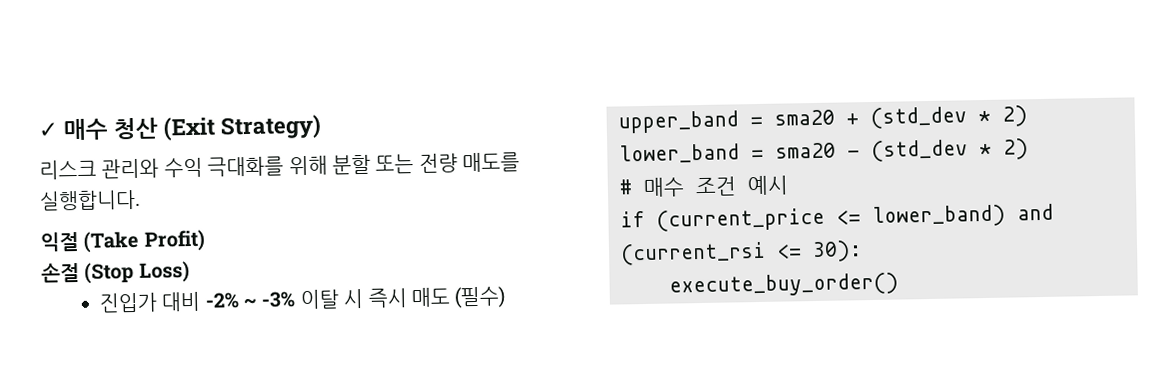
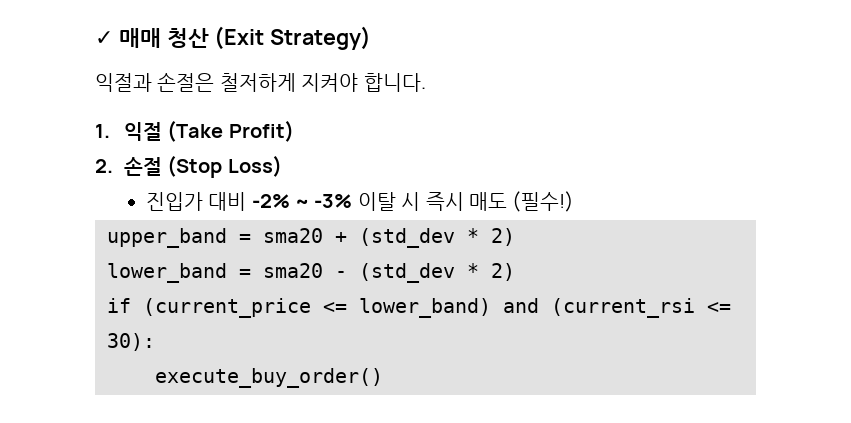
[63,118,109,141] 매수 -> [118,28,161,48] 매매
[39,152,521,180] [39,189,141,211] 리스크 관리와 수익 극대화를 위해 분할 또는 전량 매도를 실행합니다. // -> [95,72,426,92] [95,124,110,138] 익절과 손절은 철저하게 지켜야 합니다. // 1.
(205, 240) none -> [95,159,113,173] 2.
[454,286,507,309] (필수) -> [512,191,575,212] (필수!)
[619,175,789,198] // # 매수 조건 예시 -> (515, 272) none

